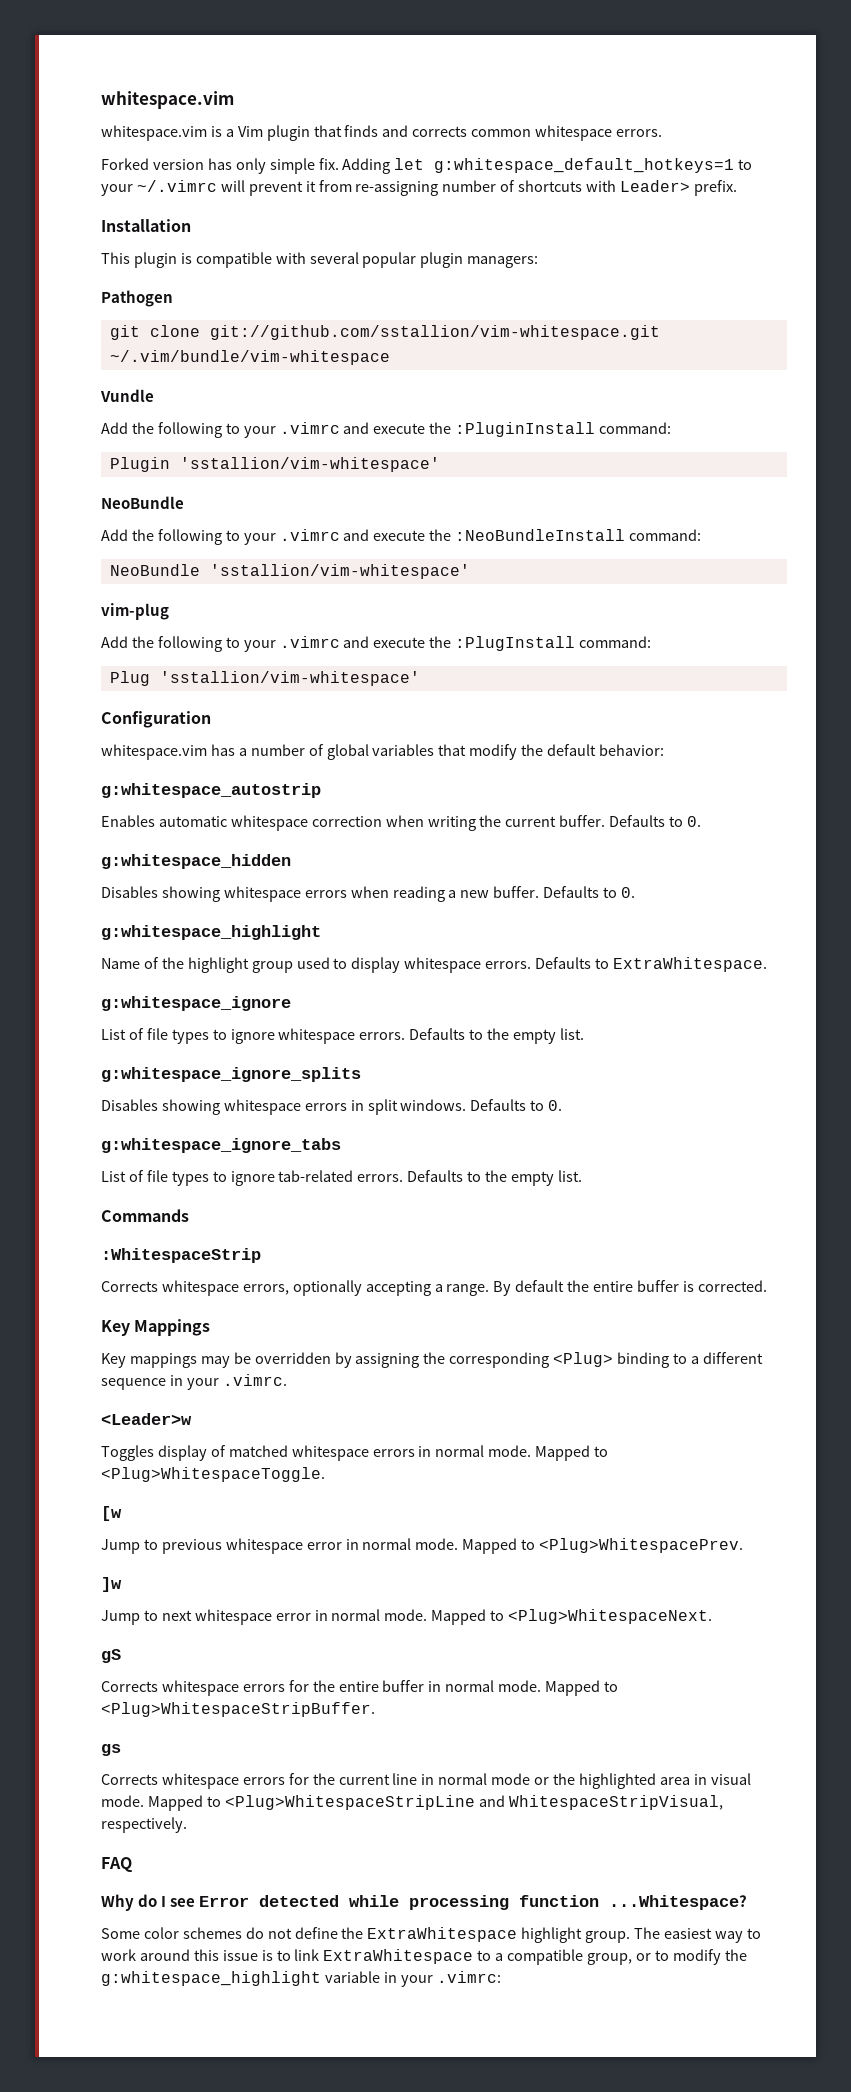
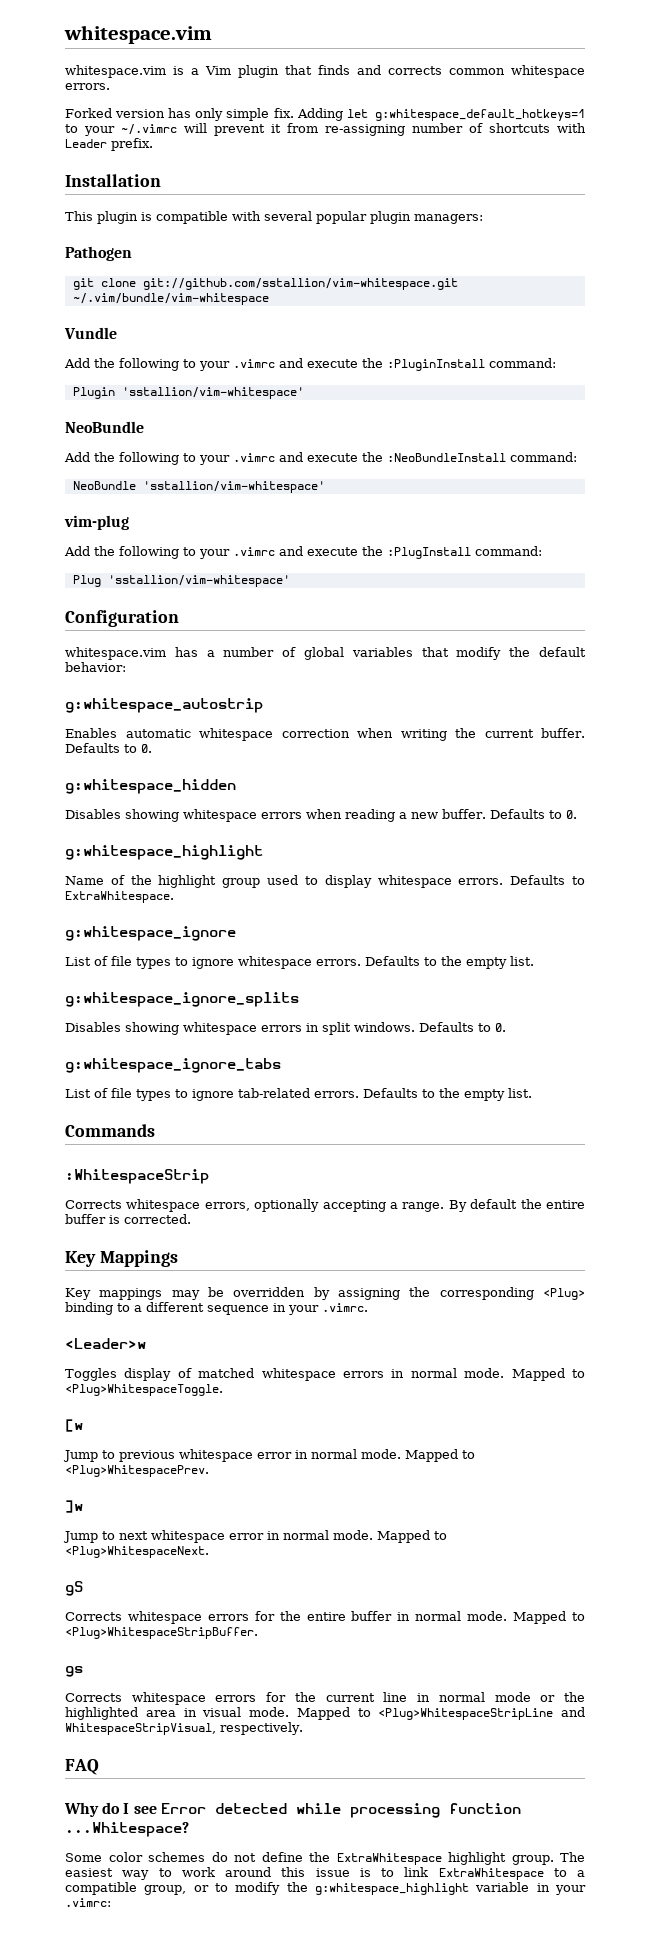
[620,180,691,192] Leader> -> [65,139,107,148] Leader

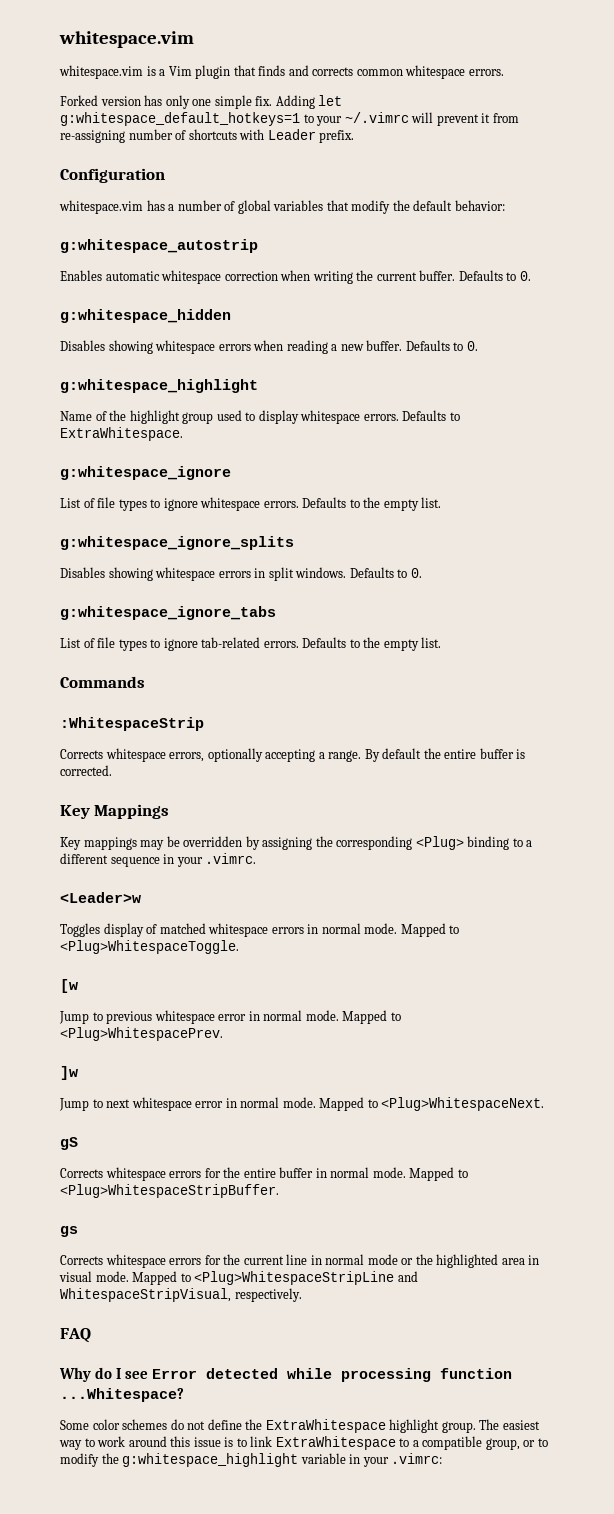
(224, 114) none -> [192,99,212,106] one
[65,174,161,187] [65,211,483,224] [65,246,132,261] [72,278,458,290] [72,293,269,305] [64,327,117,339] [64,358,556,371] [72,387,304,399] [65,421,144,433] [64,452,577,465] [72,481,325,493] [64,515,129,530] [64,546,542,559] [72,575,290,587] // Installation // This plugin is compatible with several popular plugin managers: // Pathogen // git clone git://github.com/sstallion/vim-whitespace.git ~/.vim/bundle/vim-whitespace // Vundle // Add the following to your .vimrc and execute the :PluginInstall command: // Plugin 'sstallion/vim-whitespace' // NeoBundle // Add the following to your .vimrc and execute the :NeoBundleInstall command: // NeoBundle 'sstallion/vim-whitespace' // vim-plug // Add the following to your .vimrc and execute the :PlugInstall command: // Plug 'sstallion/vim-whitespace' -> (355, 136) none

